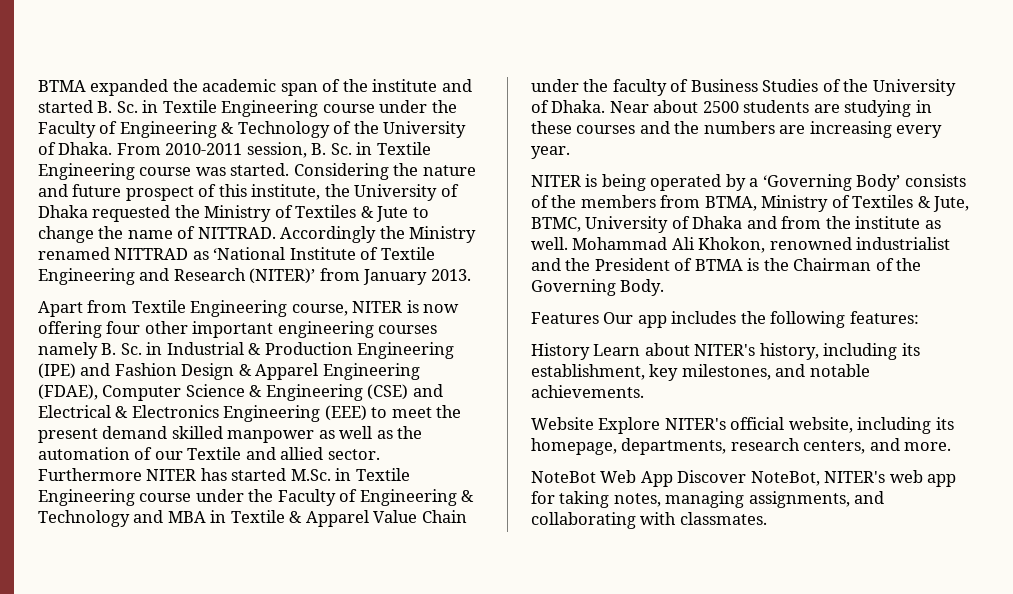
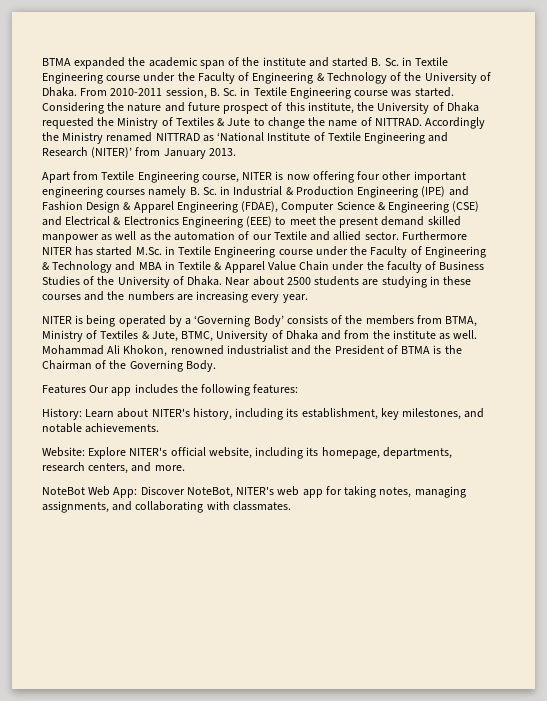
[531,343,590,360] History -> [42,408,82,420] History:
[531,417,594,430] Website -> [42,447,85,457] Website:
[640,471,673,487] App -> [113,487,138,498] App:

